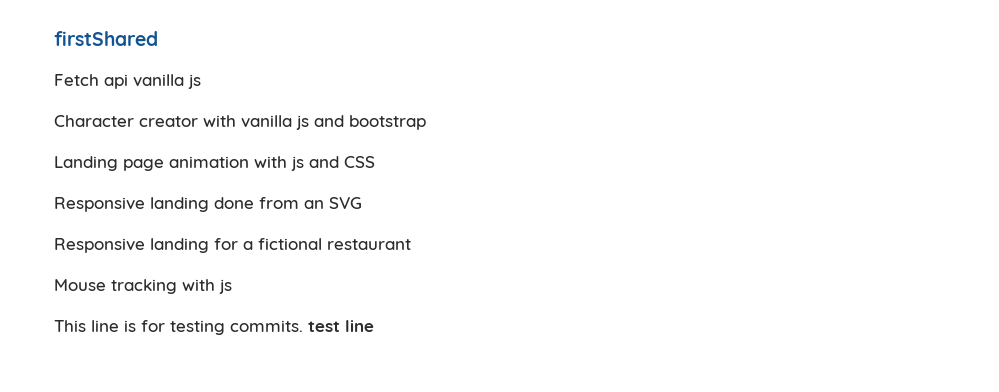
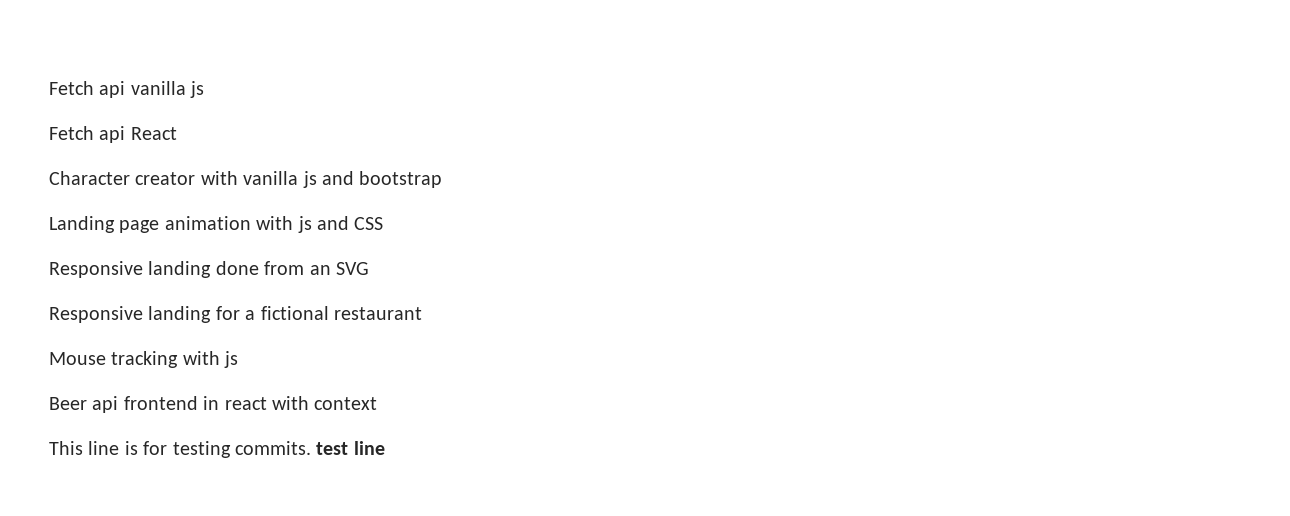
[54,31,158,46] firstShared // -> (49, 88) none
(201, 81) none -> [49,126,177,143] // Fetch api React
(232, 286) none -> [49,396,378,413] // Beer api frontend in react with context

